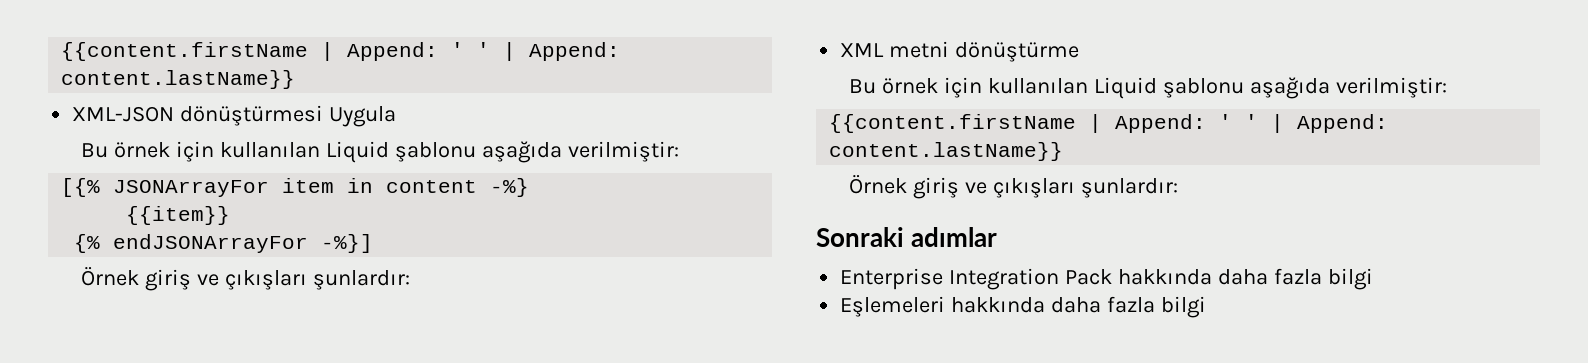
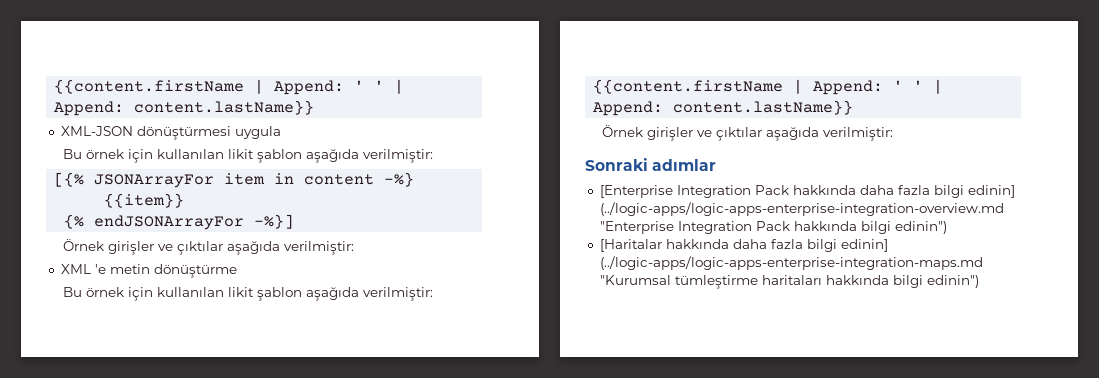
[329,106,397,127] [80,141,476,163] Uygula // Bu örnek için kullanılan Liquid şablonu -> [234,126,281,139] [62,149,302,163] uygula // Bu örnek için kullanılan likit şablon
[144,269,410,291] giriş ve çıkışları şunlardır: -> [107,241,354,255] girişler ve çıktılar aşağıda verilmiştir:
[889,41,950,58] metni -> [94,264,150,274] 'e metin
[1093,77,1244,99] Liquid şablonu -> [227,287,302,301] likit şablon
[912,177,1178,199] giriş ve çıkışları şunlardır: -> [646,127,893,141] girişler ve çıktılar aşağıda verilmiştir:
[840,268,944,290] Enterprise -> [599,185,673,198] [Enterprise
[840,296,1206,318] // Eşlemeleri hakkında daha fazla bilgi -> [967,185,1015,198] [599,202,1004,216] [599,221,947,234] [599,239,888,252] [599,256,983,270] [599,275,979,289] edinin] (../logic-apps/logic-apps-enterprise-integration-overview.md "Enterprise Integration Pack hakkında bilgi edinin") // [Haritalar hakkında daha fazla bilgi edinin] (../logic-apps/logic-apps-enterprise-integration-maps.md "Kurumsal tümleştirme haritaları hakkında bilgi edinin")

